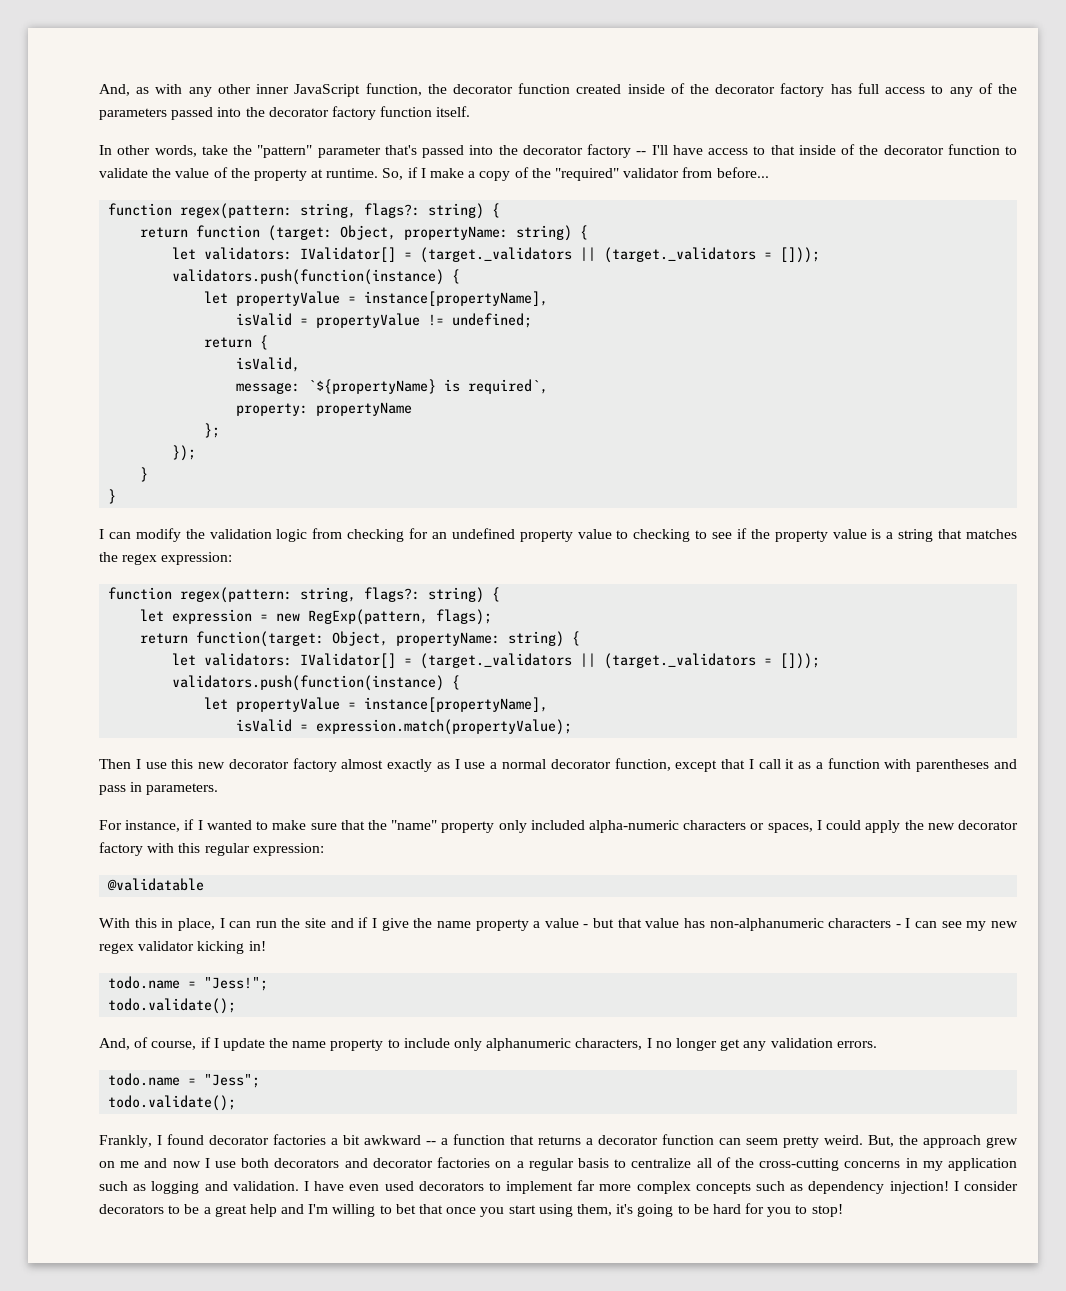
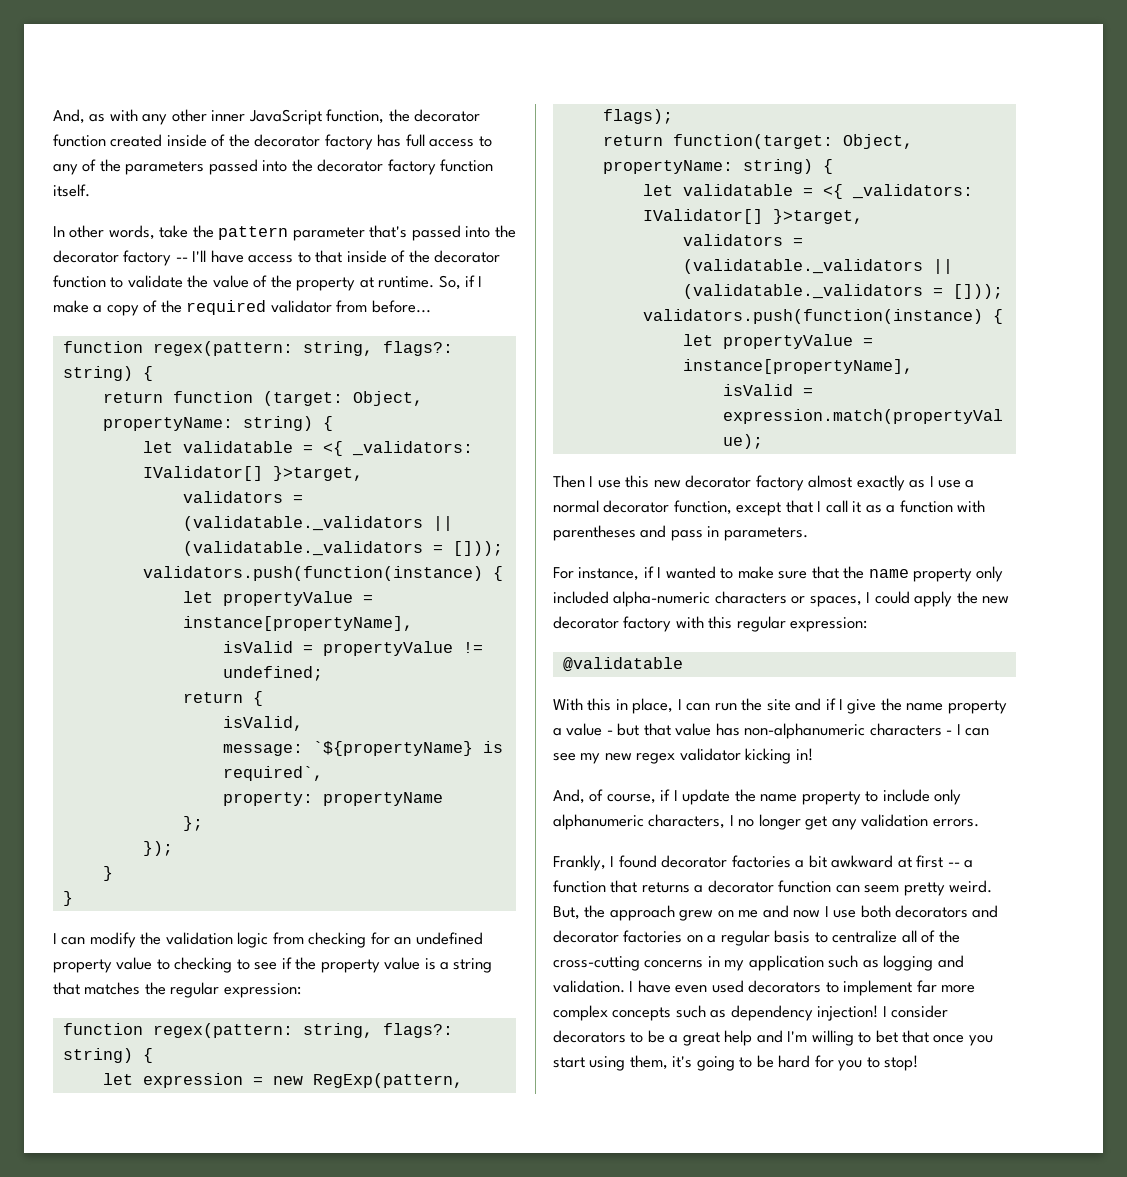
[257,145,313,158] "pattern" -> [218,226,289,240] pattern
[554,168,619,181] "required" -> [186,300,267,315] required
[204,247,757,263] validators: IValidator[] = (target._validators || (target._validators -> [182,441,473,456] [142,466,363,481] [182,491,303,503] [182,516,453,531] [182,541,423,556] validatable = <{ _validators: IValidator[] }>target, // validators = (validatable._validators || (validatable._validators
[122,554,158,565] regex -> [170,982,220,998] regular
[204,653,757,669] validators: IValidator[] = (target._validators || (target._validators -> [682,184,973,199] [642,209,863,224] [682,234,803,246] [682,259,953,274] [682,284,923,299] validatable = <{ _validators: IValidator[] }>target, // validators = (validatable._validators || (validatable._validators
[391,820,438,830] "name" -> [868,569,909,578] name
[108,976,269,991] [108,998,237,1014] // todo.name = "Jess!"; // todo.validate(); -> (813, 754) none
[108,1073,261,1088] [108,1095,237,1111] // todo.name = "Jess"; // todo.validate(); -> (979, 823) none
(421, 1140) none -> [897,855,944,868] at first

